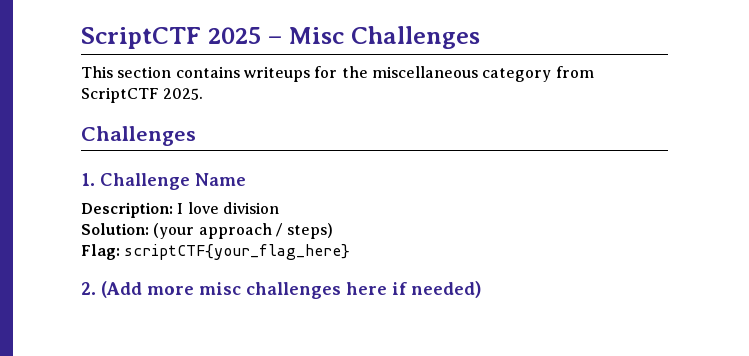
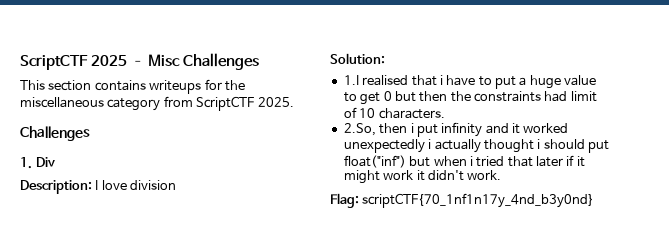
[100,173,246,190] Challenge Name -> [35,157,55,167] Div
[153,223,334,239] [81,244,351,260] [81,281,482,299] (your approach / steps) // Flag: scriptCTF{your_flag_here} // 2. (Add more misc challenges here if needed) -> [343,75,597,89] [343,91,597,105] [343,107,445,119] [343,122,569,137] [343,139,609,153] [343,155,585,168] [343,170,502,184] [330,193,595,208] // 1.I realised that i have to put a huge value to get 0 but then the constraints had limit of 10 characters. // 2.So, then i put infinity and it worked unexpectedly i actually thought i should put float("inf") but when i tried that later if it might work it didn't work. // Flag: scriptCTF{70_1nf1n17y_4nd_b3y0nd}

